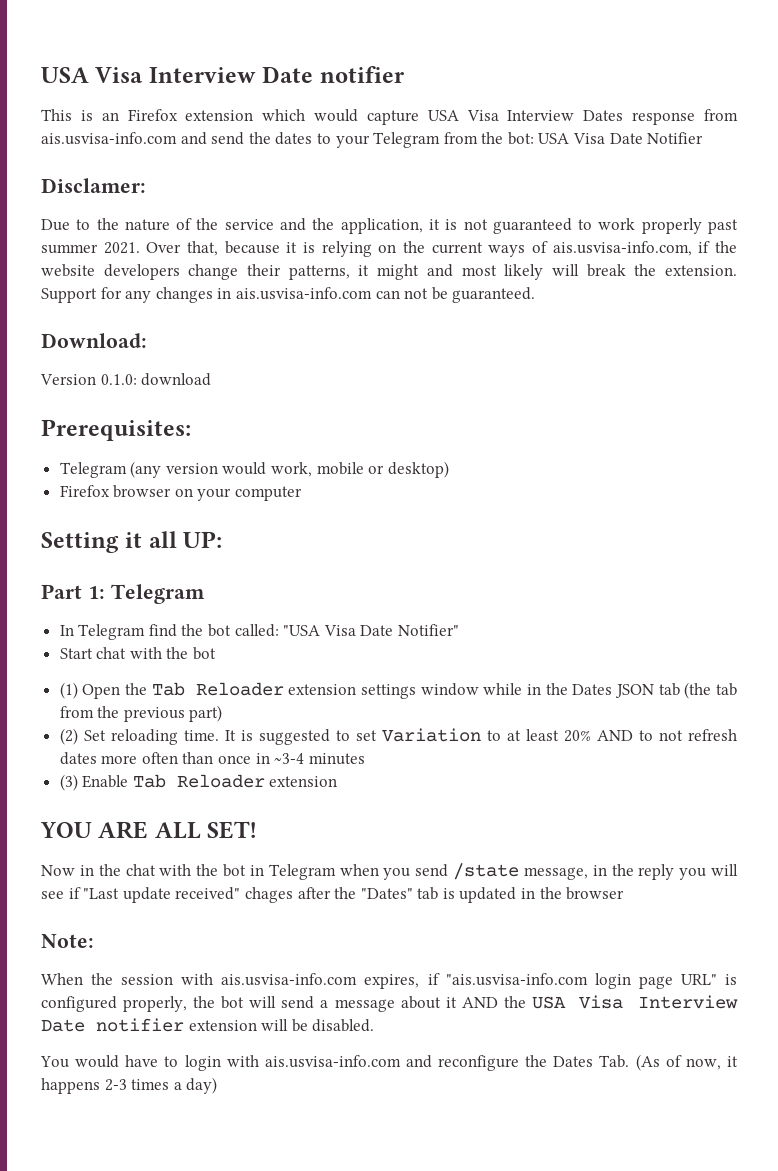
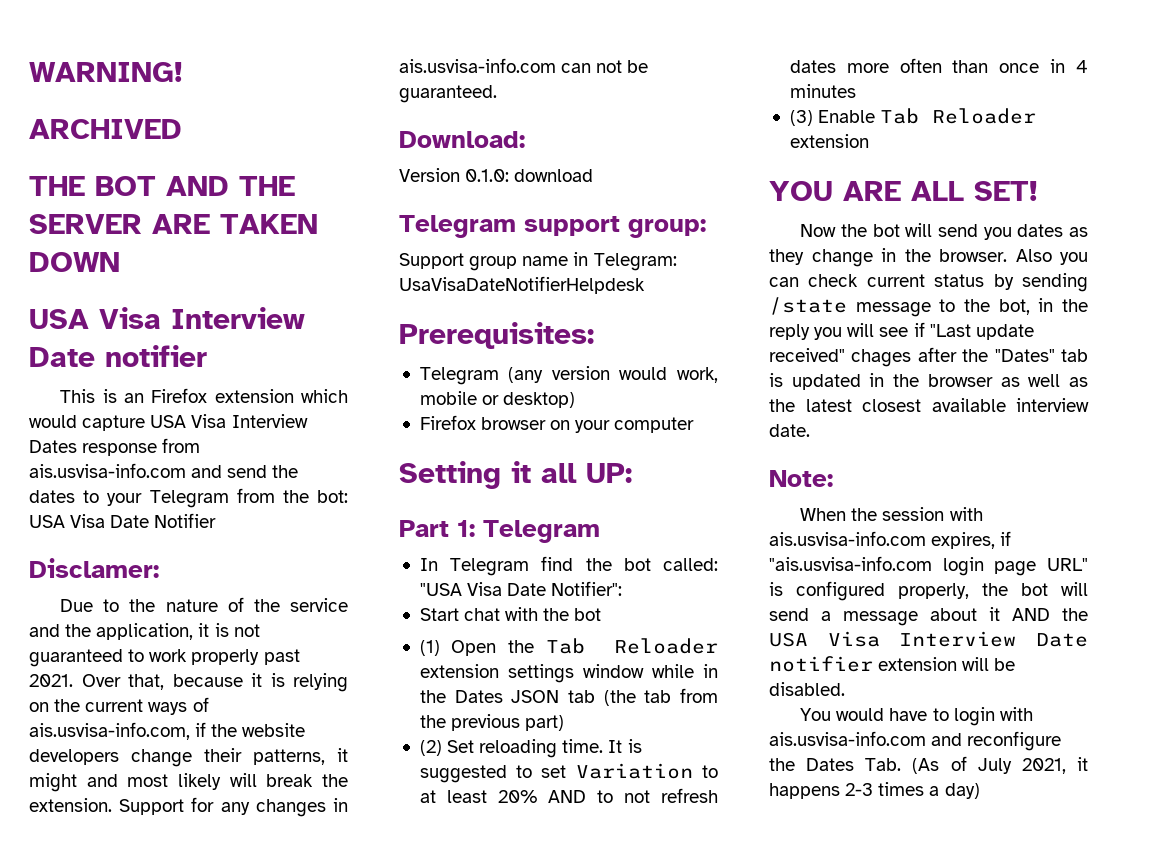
(41, 75) none -> [29,62,182,82] [29,119,182,139] [29,176,295,196] [29,214,318,234] [29,252,120,272] WARNING! // ARCHIVED // THE BOT AND THE SERVER ARE TAKEN DOWN //
[41,244,98,254] summer -> (300, 657) none
(212, 379) none -> [399,215,706,238] [399,252,677,271] [399,276,645,294] // Telegram support group: // Support group name in Telegram: UsaVisaDateNotifierHelpdesk
[398,624,460,636] Notifier" -> [551,581,623,596] Notifier":
[274,753,305,764] ~3-4 -> [1076,60,1088,73] 4
[79,863,588,880] in the chat with the bot in Telegram when you send /state message, -> [840,223,1088,240] [769,248,1088,267] [769,273,1088,292] [769,297,1030,317] the bot will send you dates as they change in the browser. Also you can check current status by sending /state message to the bot,
(625, 893) none -> [1000,374,1088,387] [769,398,1089,412] [769,424,810,437] as well as the latest closest available interview date.
[685,1058,721,1070] now, -> [977,758,1066,774] July 2021,

